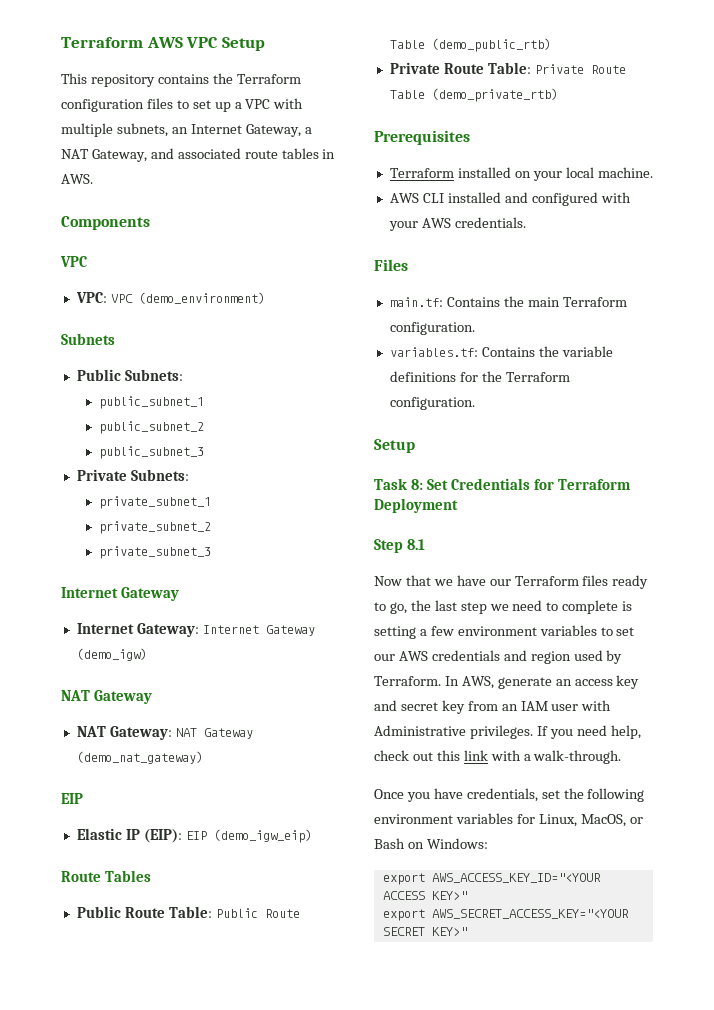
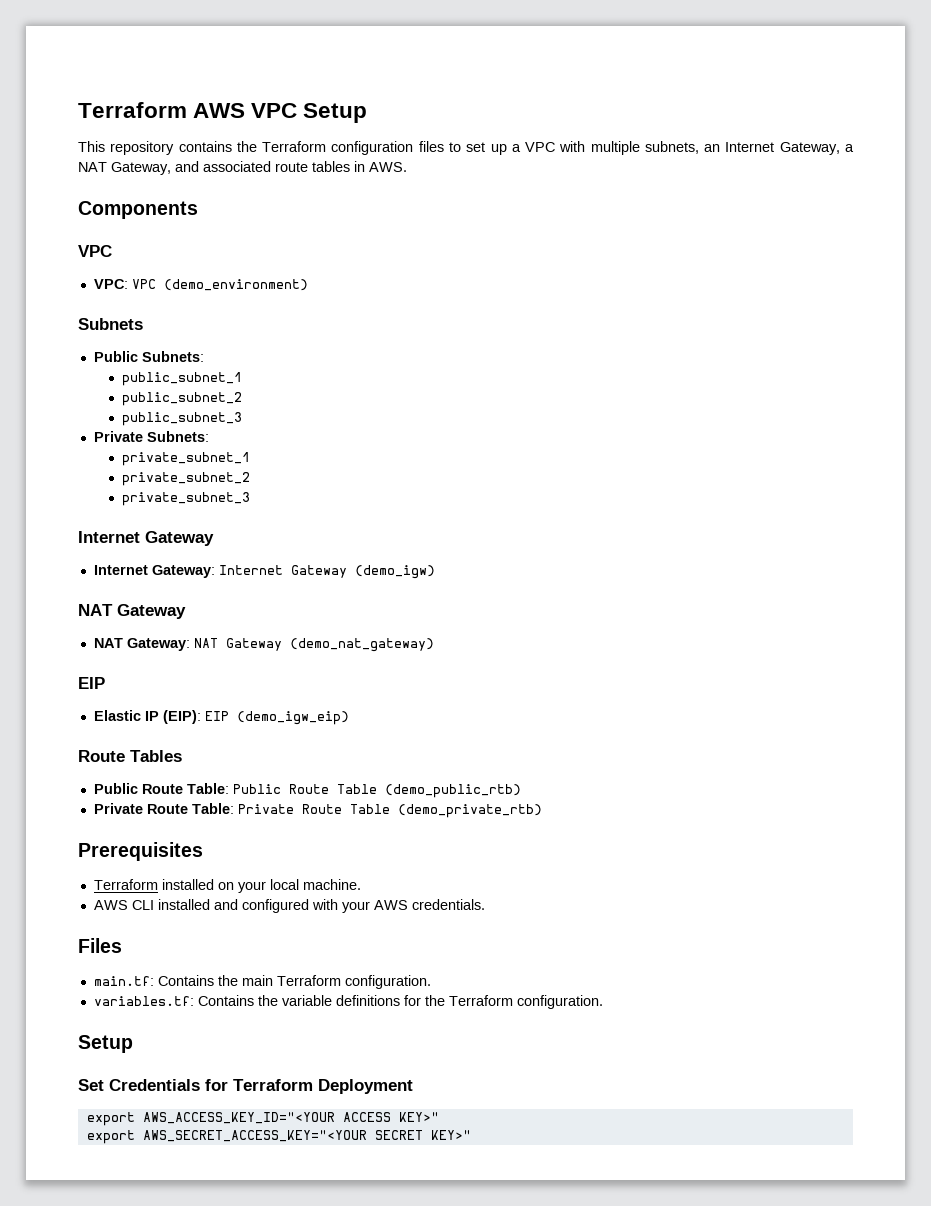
[374,478,424,490] Task 8: -> (133, 1044) none
[374,539,425,553] [374,575,649,589] [374,600,633,614] [374,625,635,639] [374,650,623,664] [374,675,640,689] [374,700,612,714] [374,725,641,739] [374,750,622,764] [374,788,645,802] [374,813,643,827] [374,838,488,849] // Step 8.1 // Now that we have our Terraform files ready to go, the last step we need to complete is setting a few environment variables to set our AWS credentials and region used by Terraform. In AWS, generate an access key and secret key from an IAM user with Administrative privileges. If you need help, check out this link with a walk-through. // Once you have credentials, set the following environment variables for Linux, MacOS, or Bash on Windows: -> (413, 1086) none

